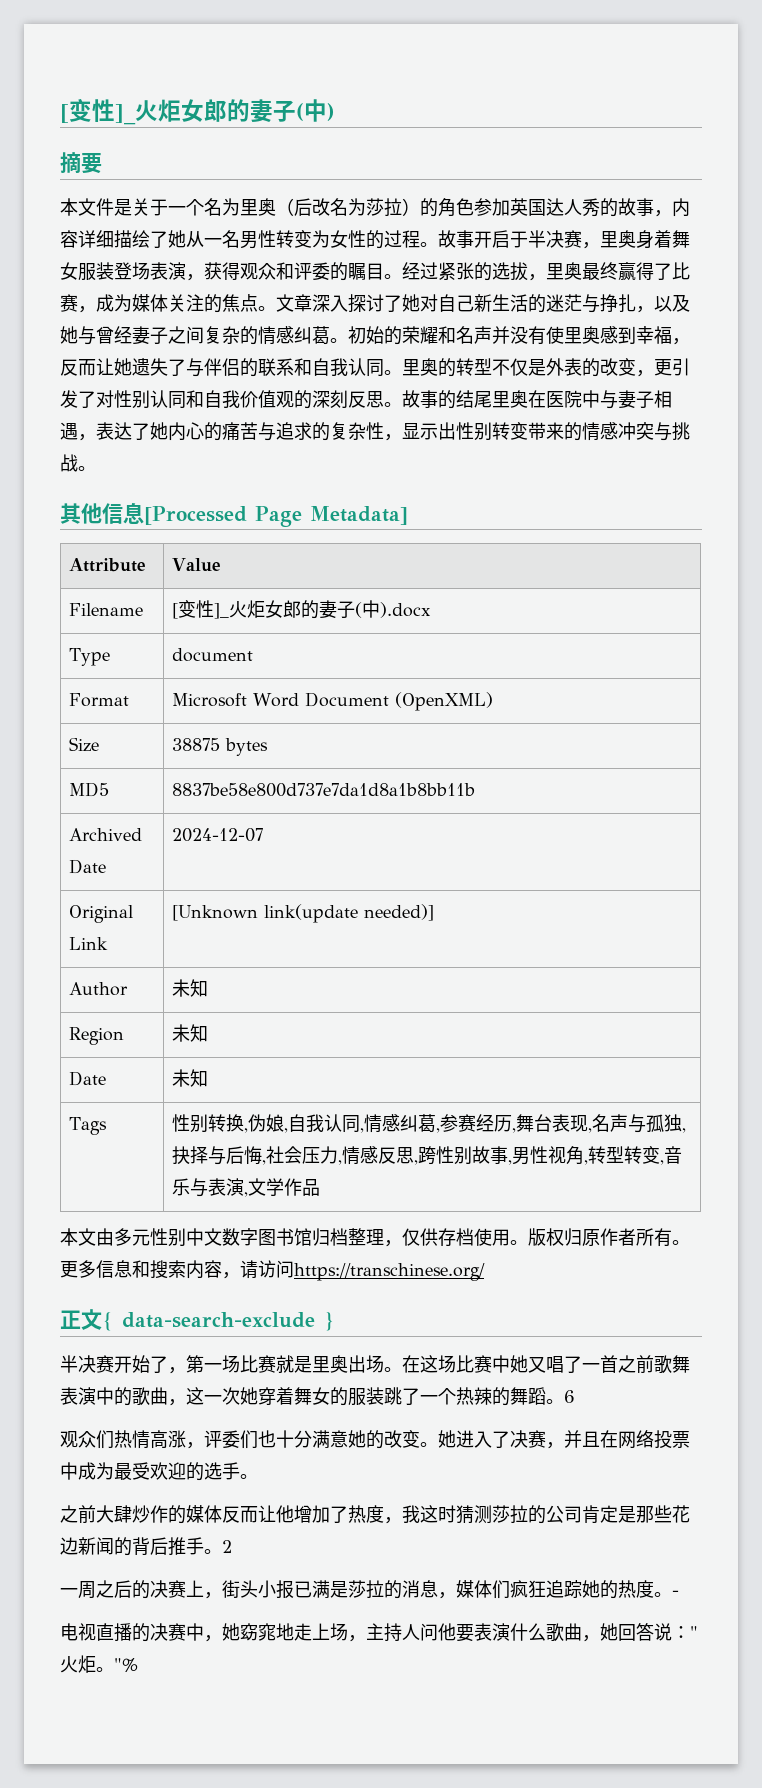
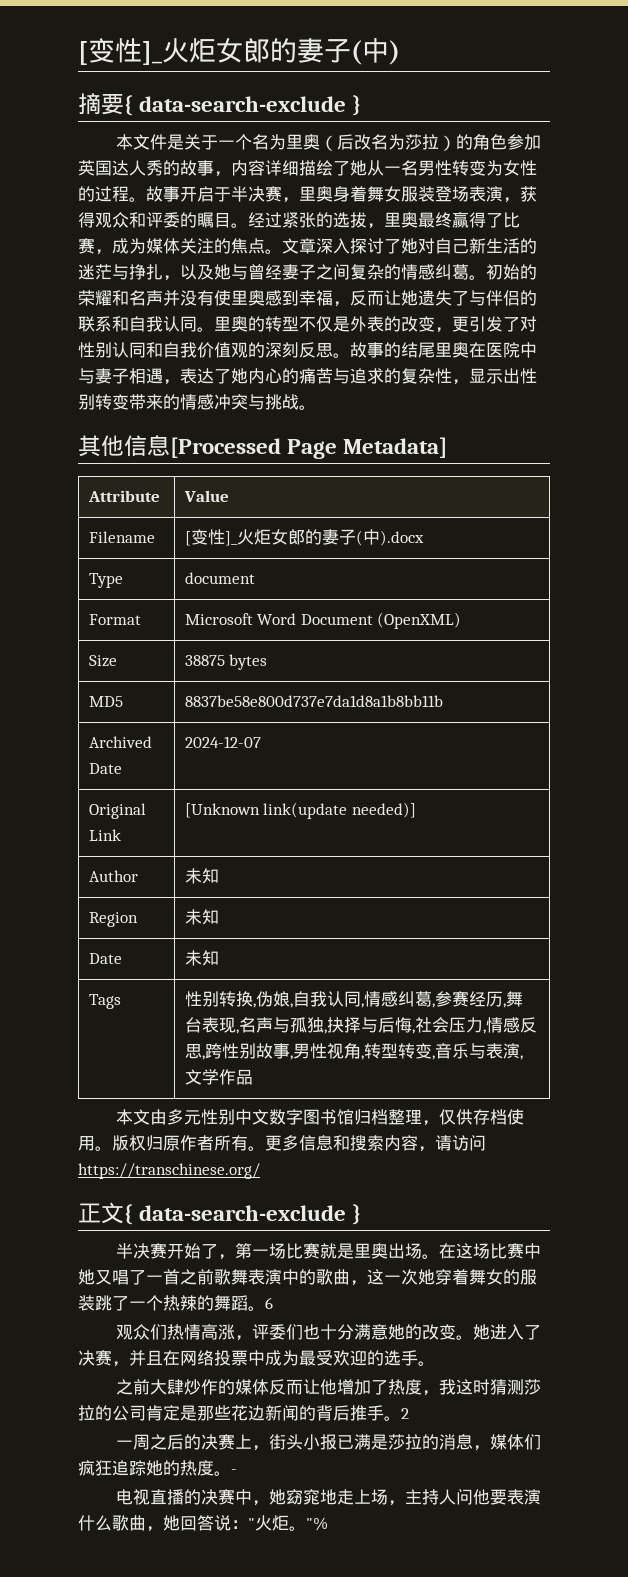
(102, 163) none -> [124,95,362,116] { data-search-exclude }

